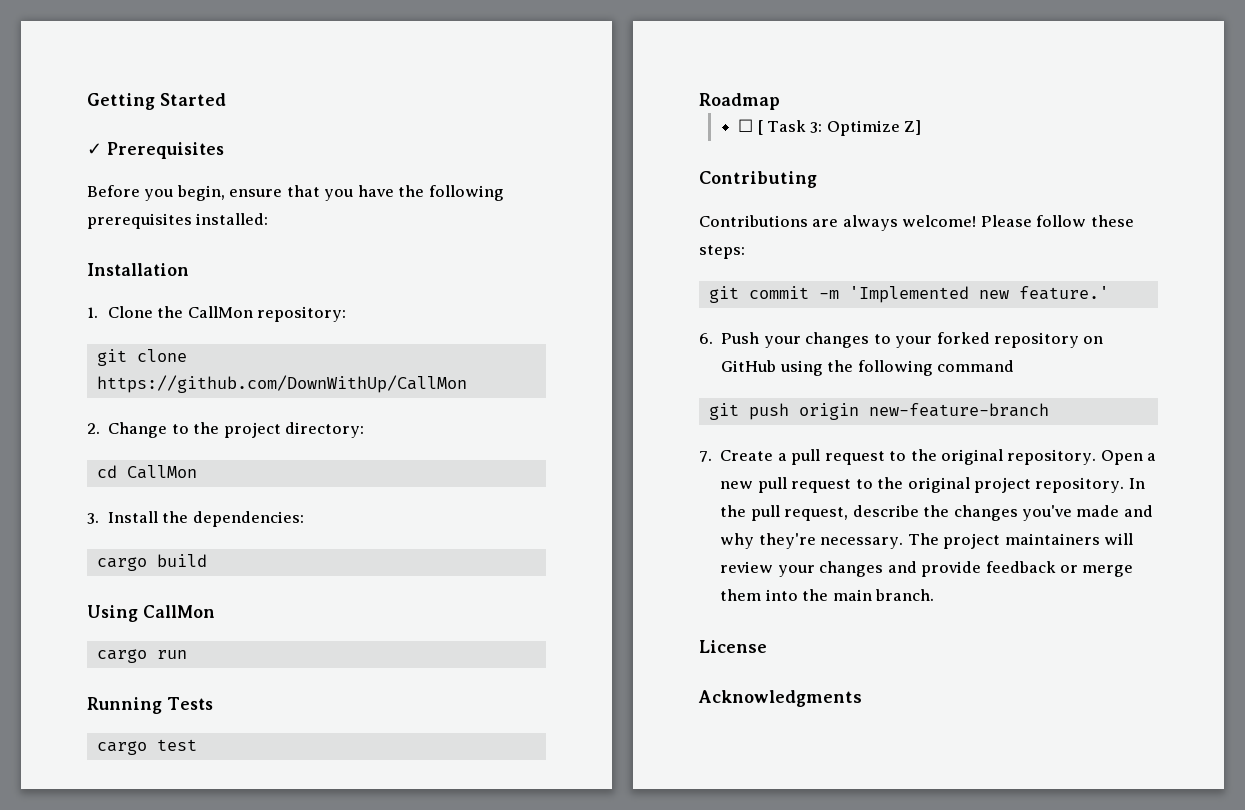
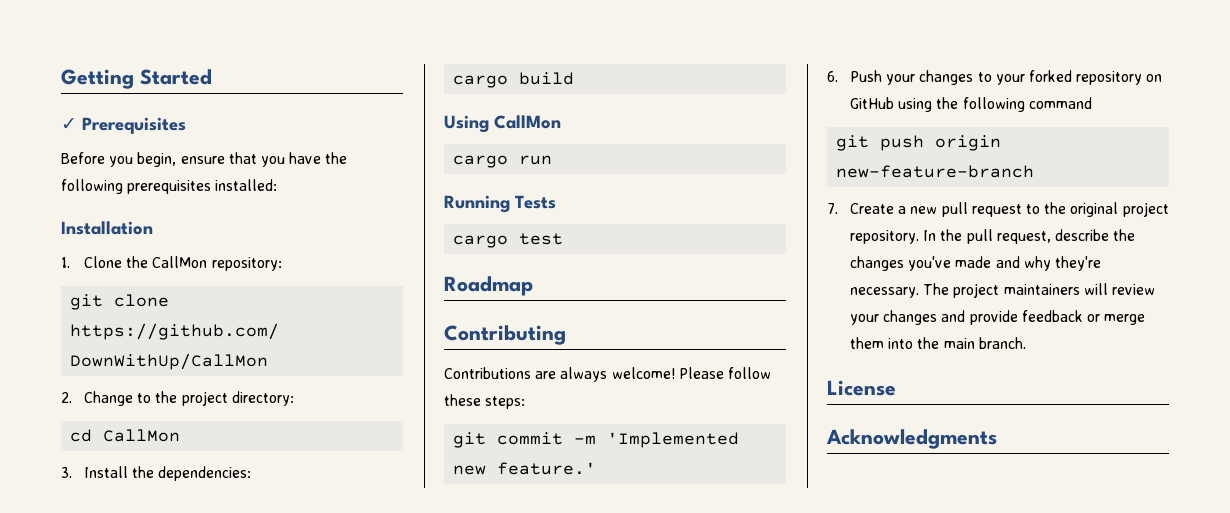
[738,119,922,136] // ☐ [ Task 3: Optimize Z] -> (533, 286) none
[791,449,1157,465] pull request to the original repository. Open a -> (907, 210) none

